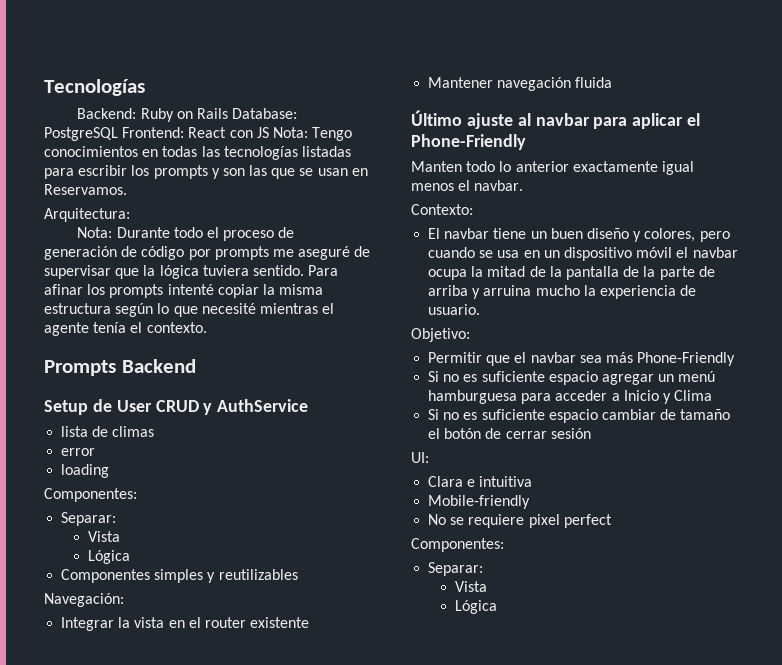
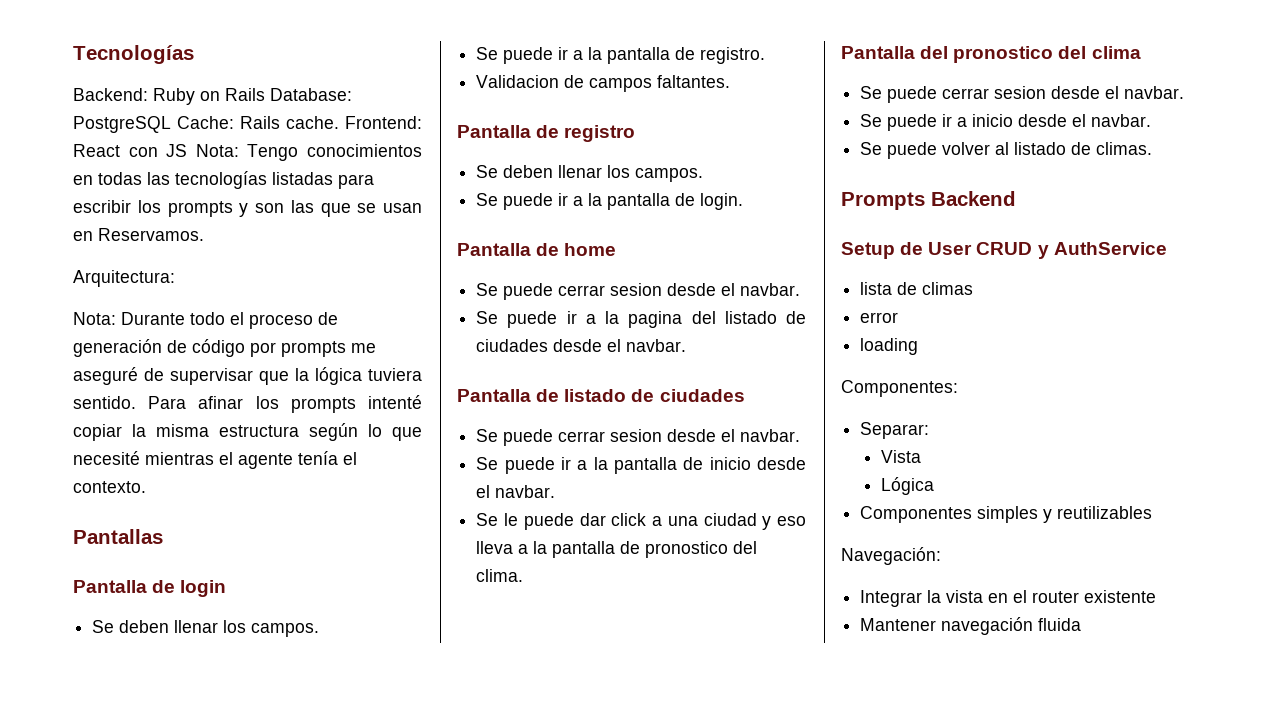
(118, 134) none -> [177,116,339,129] Cache: Rails cache.
(207, 327) none -> [73,529,163,544] [73,580,227,597] [92,620,320,637] [476,47,766,64] [476,75,731,92] [457,125,636,142] [476,165,704,182] [476,193,744,210] [457,243,617,256] [476,283,801,300] [476,311,806,328] [476,339,687,352] [457,389,745,402] [476,429,801,446] [476,457,806,474] [476,485,556,498] [476,513,806,530] [476,541,758,558] [476,569,524,582] [841,46,1141,63] [860,86,1185,103] [860,114,1152,131] [860,142,1153,159] // Pantallas // Pantalla de login // Se deben llenar los campos. // Se puede ir a la pantalla de registro. // Validacion de campos faltantes. // Pantalla de registro // Se deben llenar los campos. // Se puede ir a la pantalla de login. // Pantalla de home // Se puede cerrar sesion desde el navbar. // Se puede ir a la pagina del listado de ciudades desde el navbar. // Pantalla de listado de ciudades // Se puede cerrar sesion desde el navbar. // Se puede ir a la pantalla de inicio desde el navbar. // Se le puede dar click a una ciudad y eso lleva a la pantalla de pronostico del clima. // Pantalla del pronostico del clima // Se puede cerrar sesion desde el navbar. // Se puede ir a inicio desde el navbar. // Se puede volver al listado de climas.
[411,110,701,129] [411,134,526,150] [411,161,694,175] [411,180,524,191] [411,204,473,215] [428,228,730,242] [428,247,738,261] [428,266,715,280] [428,285,697,299] [428,304,481,315] [411,328,470,342] [428,352,736,366] [428,371,716,385] [428,390,713,404] [428,409,731,423] [428,428,591,439] [411,452,429,463] [428,476,533,487] [428,495,531,509] [428,514,612,528] [411,538,504,552] [428,562,484,576] [455,581,488,592] [455,600,498,614] // Último ajuste al navbar para aplicar el Phone-Friendly // Manten todo lo anterior exactamente igual menos el navbar. // Contexto: // El navbar tiene un buen diseño y colores, pero cuando se usa en un dispositivo móvil el navbar ocupa la mitad de la pantalla de la parte de arriba y arruina mucho la experiencia de usuario. // Objetivo: // Permitir que el navbar sea más Phone-Friendly // Si no es suficiente espacio agregar un menú hamburguesa para acceder a Inicio y Clima // Si no es suficiente espacio cambiar de tamaño el botón de cerrar sesión // UI: // Clara e intuitiva // Mobile-friendly // No se requiere pixel perfect // Componentes: // Separar: // Vista // Lógica -> (1082, 624) none

